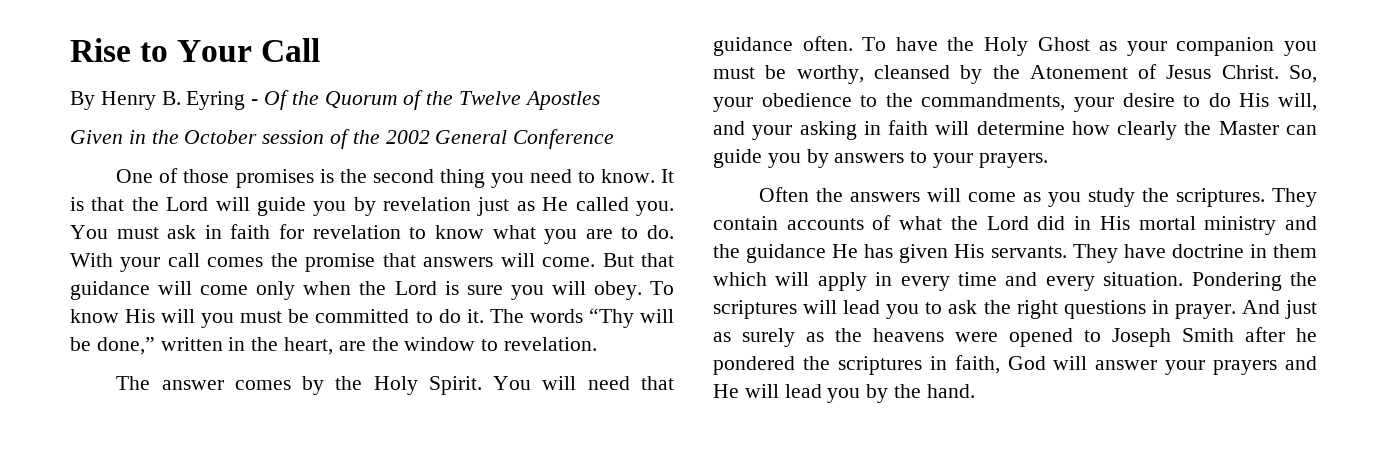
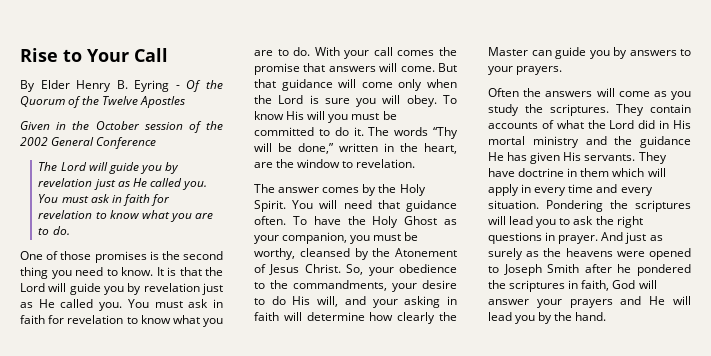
(95, 100) none -> [40,80,70,89] Elder
(615, 139) none -> [38,162,179,174] [38,178,207,190] [38,194,170,206] [38,210,213,222] [38,226,70,235] // The Lord will guide you by revelation just as He called you. You must ask in faith for revelation to know what you are to do.
[1176,37,1275,56] companion -> [282,232,348,244] companion,

